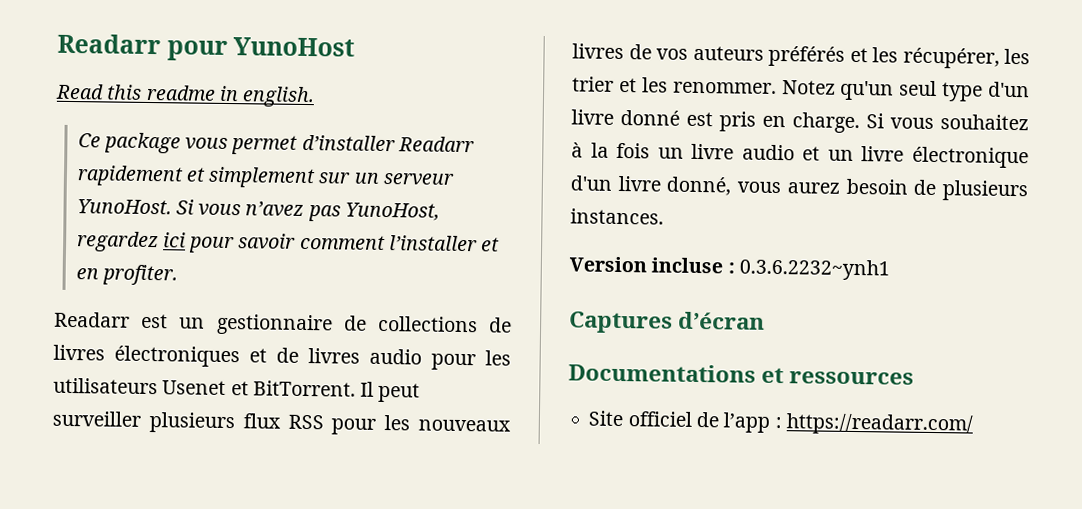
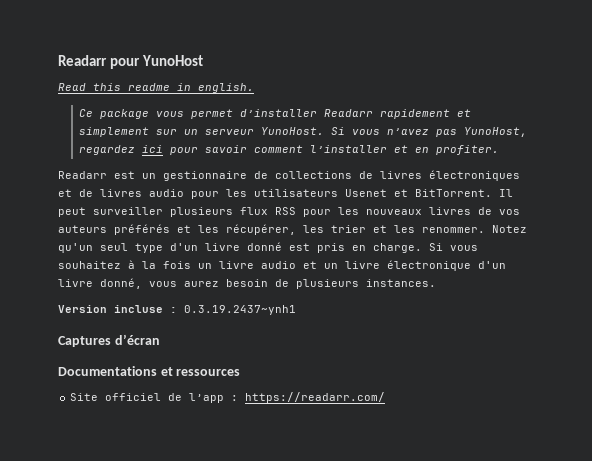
[738,258,890,281] 0.3.6.2232~ynh1 -> [184,305,296,315] 0.3.19.2437~ynh1

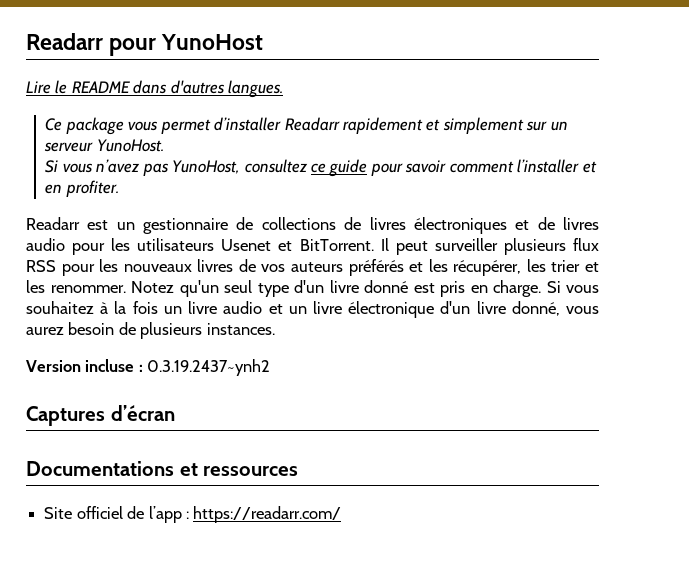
[58,83,254,93] Read this readme in english. -> [26,80,284,98] Lire le README dans d'autres langues.
(324, 131) none -> (164, 145) //
[78,145,163,155] regardez ici -> [244,159,368,177] consultez ce guide
[184,305,296,315] 0.3.19.2437~ynh1 -> [147,359,271,376] 0.3.19.2437~ynh2

